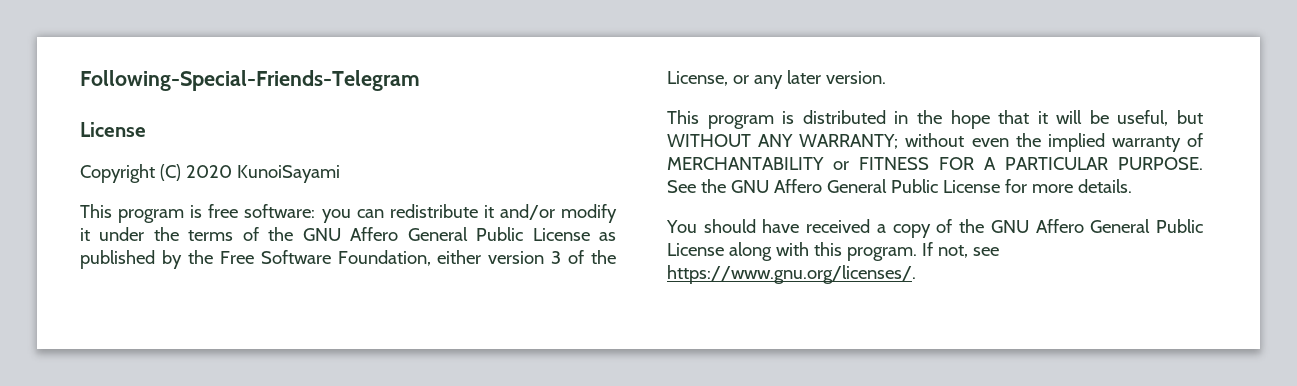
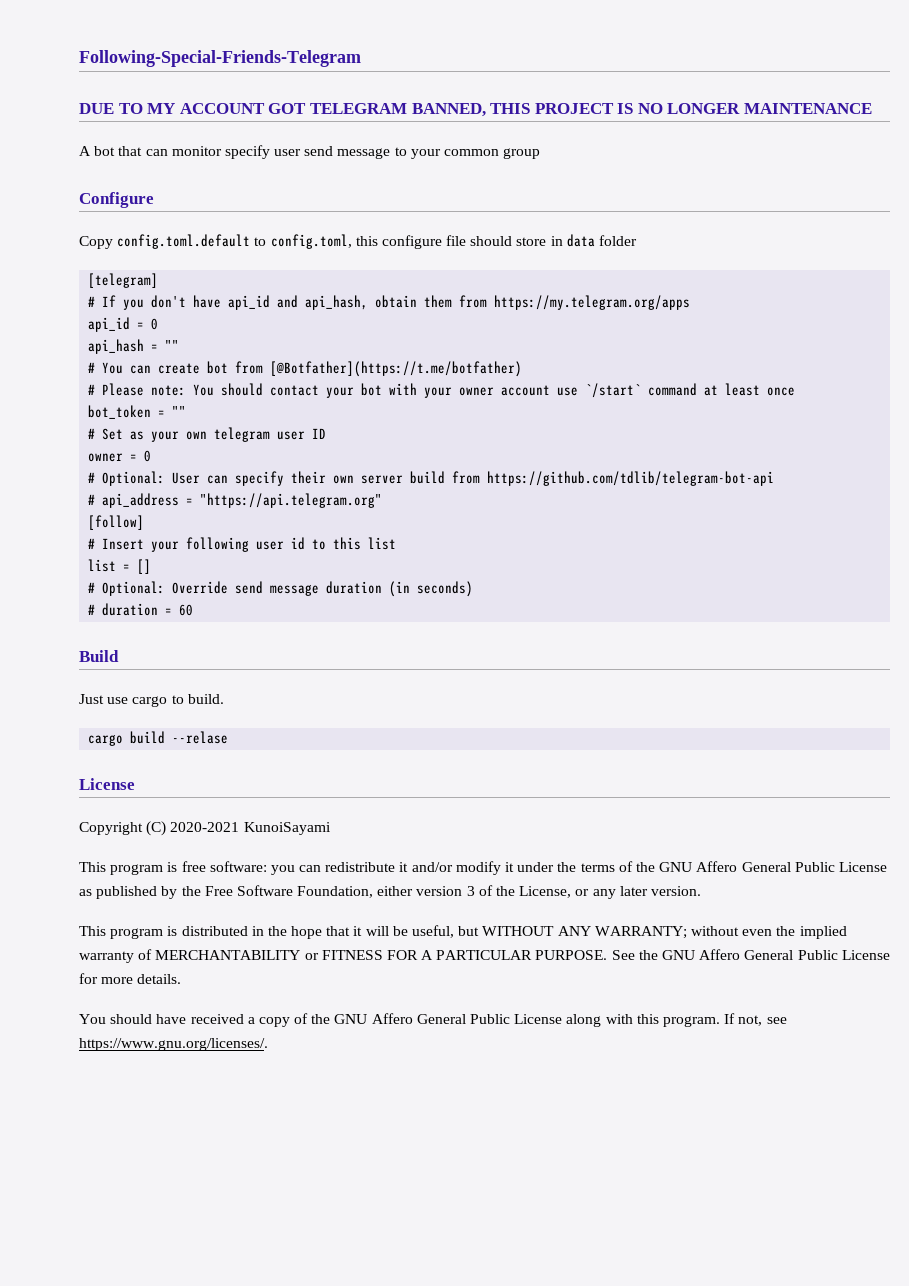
(420, 80) none -> [79,103,873,117] [79,145,541,159] [79,192,154,208] [79,234,638,249] [88,273,159,288] [88,295,691,310] [88,317,159,332] [88,339,180,354] [88,361,523,377] [88,383,796,398] [88,405,187,419] [88,427,327,442] [88,450,152,462] [88,471,775,486] [88,493,383,508] [88,515,145,530] [88,537,397,552] [88,559,152,574] [88,581,474,597] [88,603,194,616] [79,650,119,662] [79,694,224,707] [88,731,229,746] // DUE TO MY ACCOUNT GOT TELEGRAM BANNED, THIS PROJECT IS NO LONGER MAINTENANCE // A bot that can monitor specify user send message to your common group // Configure // Copy config.toml.default to config.toml, this configure file should store in data folder // [telegram] // # If you don't have api_id and api_hash, obtain them from https://my.telegram.org/apps // api_id = 0 // api_hash = "" // # You can create bot from [@Botfather](https://t.me/botfather) // # Please note: You should contact your bot with your owner account use `/start` command at least once // bot_token = "" // # Set as your own telegram user ID // owner = 0 // # Optional: User can specify their own server build from https://github.com/tdlib/telegram-bot-api // # api_address = "https://api.telegram.org" // [follow] // # Insert your following user id to this list // list = [] // # Optional: Override send message duration (in seconds) // # duration = 60 // Build // Just use cargo to build. // cargo build --relase
[185,165,232,178] 2020 -> [170,822,240,832] 2020-2021

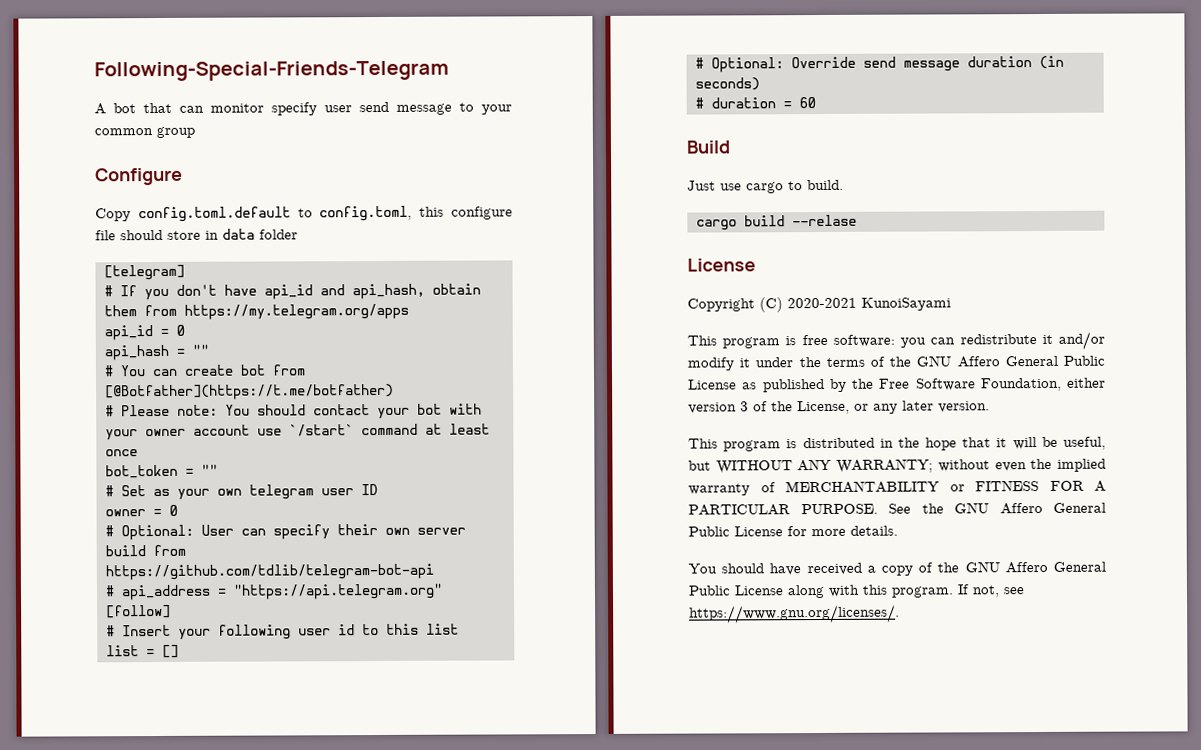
[79,103,873,117] // DUE TO MY ACCOUNT GOT TELEGRAM BANNED, THIS PROJECT IS NO LONGER MAINTENANCE -> (449, 71) none

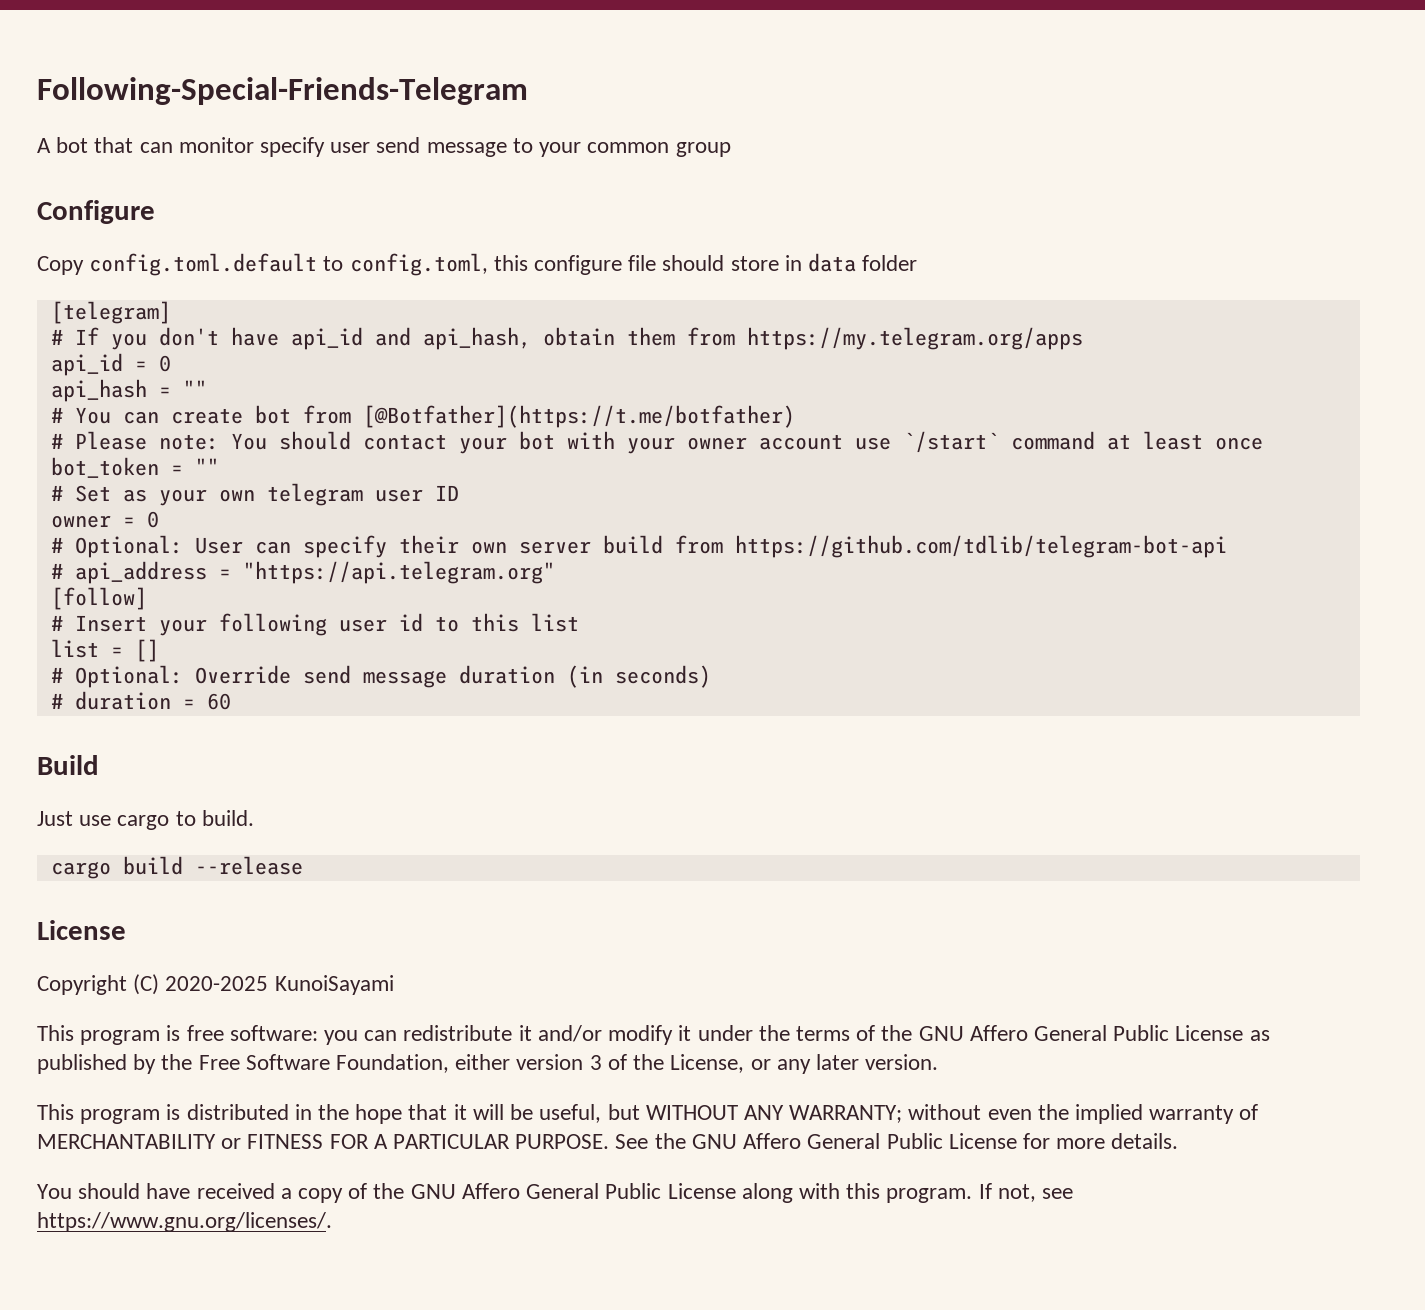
[792,214,857,227] --relase -> [194,856,303,875] --release
[787,297,857,309] 2020-2021 -> [165,976,269,991] 2020-2025

